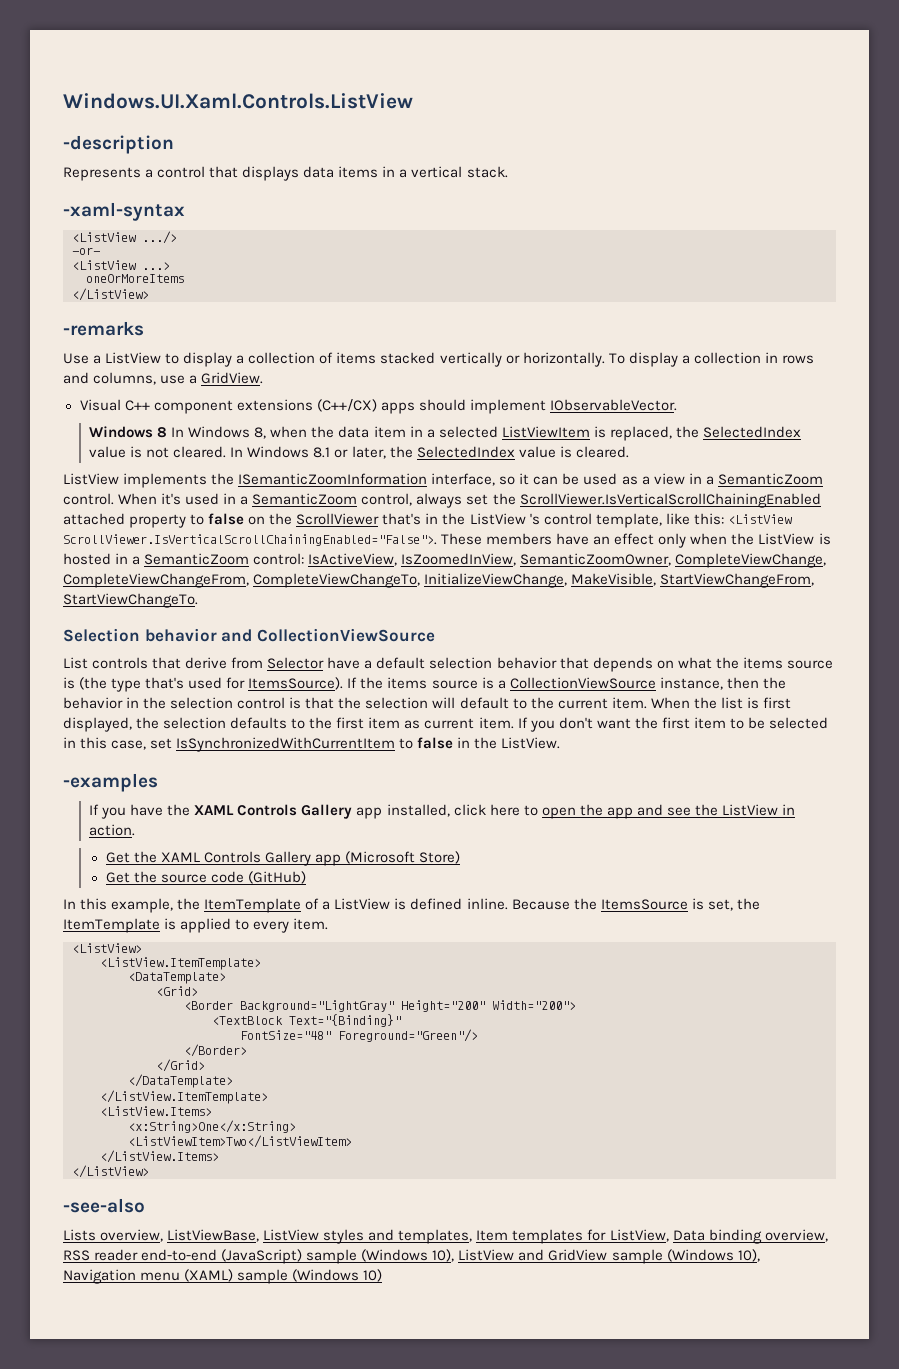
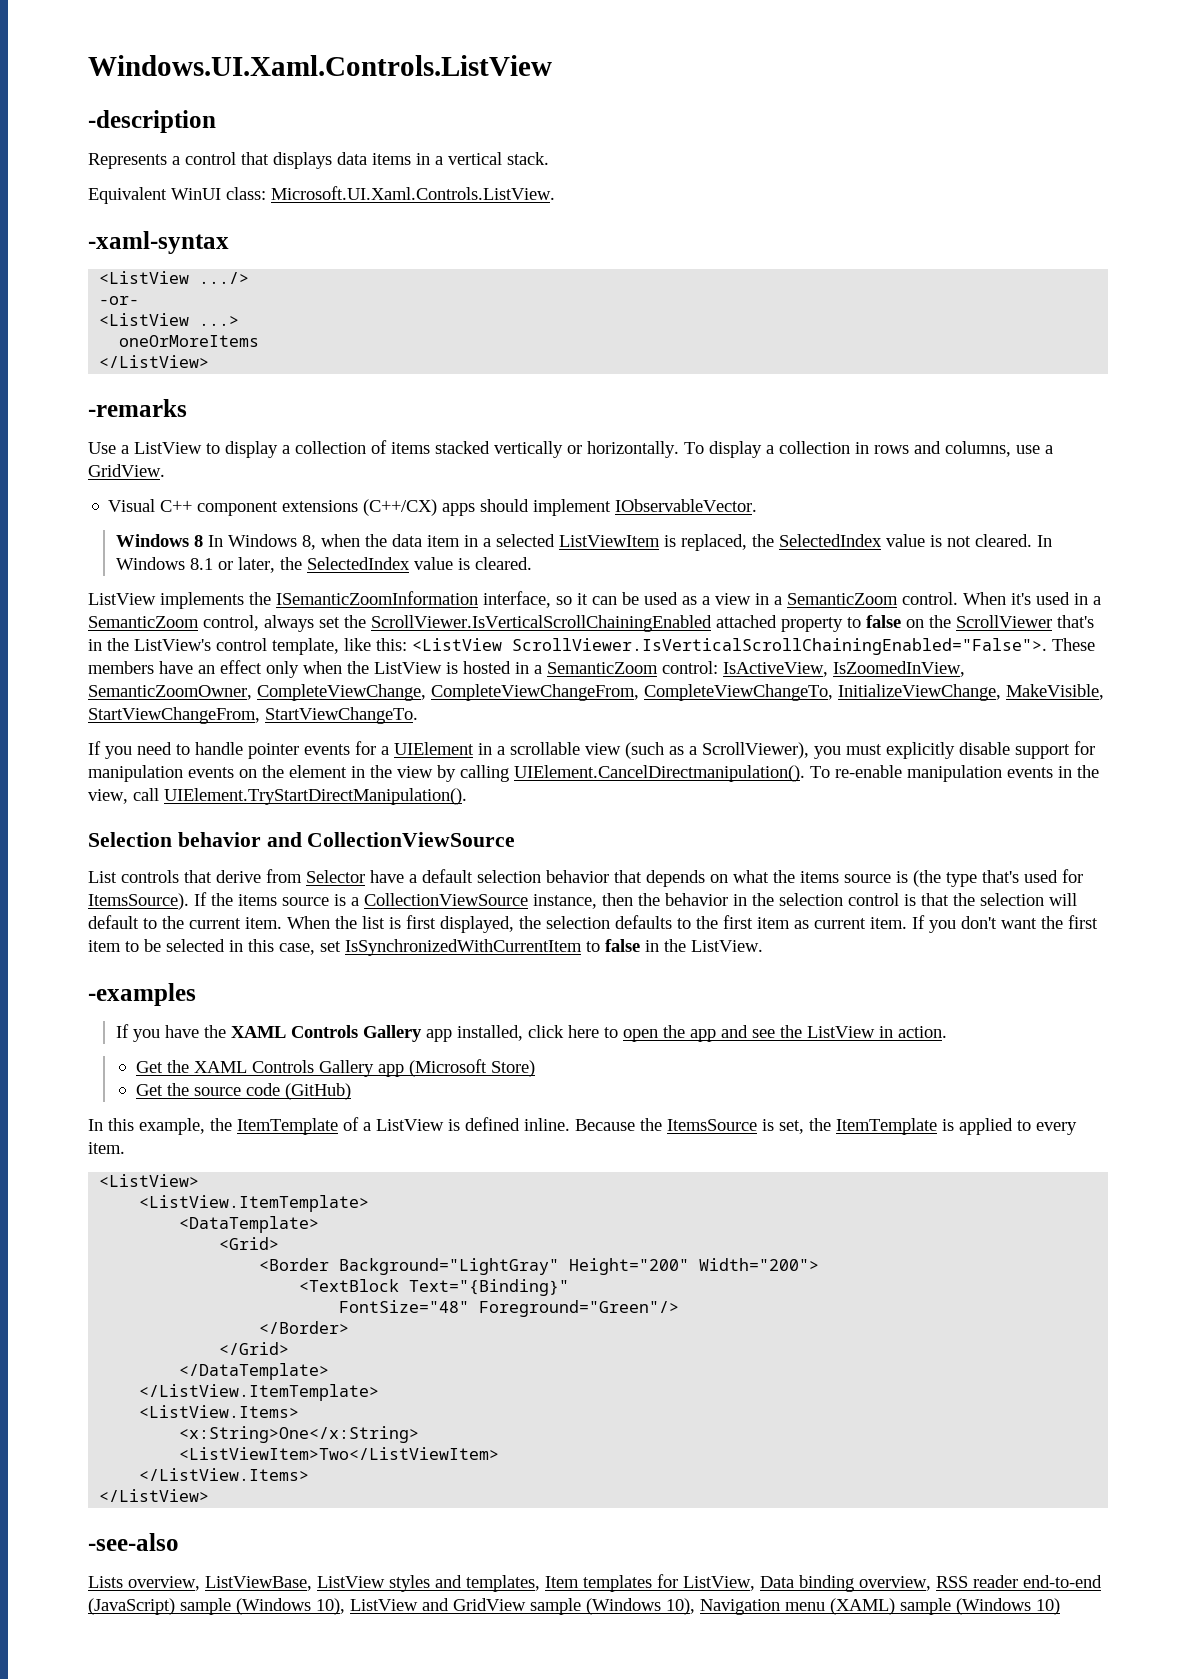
(508, 172) none -> [88,186,555,204] // Equivalent WinUI class: Microsoft.UI.Xaml.Controls.ListView.
[469,513,540,525] ListView 's -> [134,639,211,651] ListView's
(198, 600) none -> [88,741,1095,759] [88,765,1099,782] [88,788,467,805] // If you need to handle pointer events for a UIElement in a scrollable view (such as a ScrollViewer), you must explicitly disable support for manipulation events on the element in the view by calling UIElement.CancelDirectmanipulation(). To re-enable manipulation events in the view, call UIElement.TryStartDirectManipulation().

